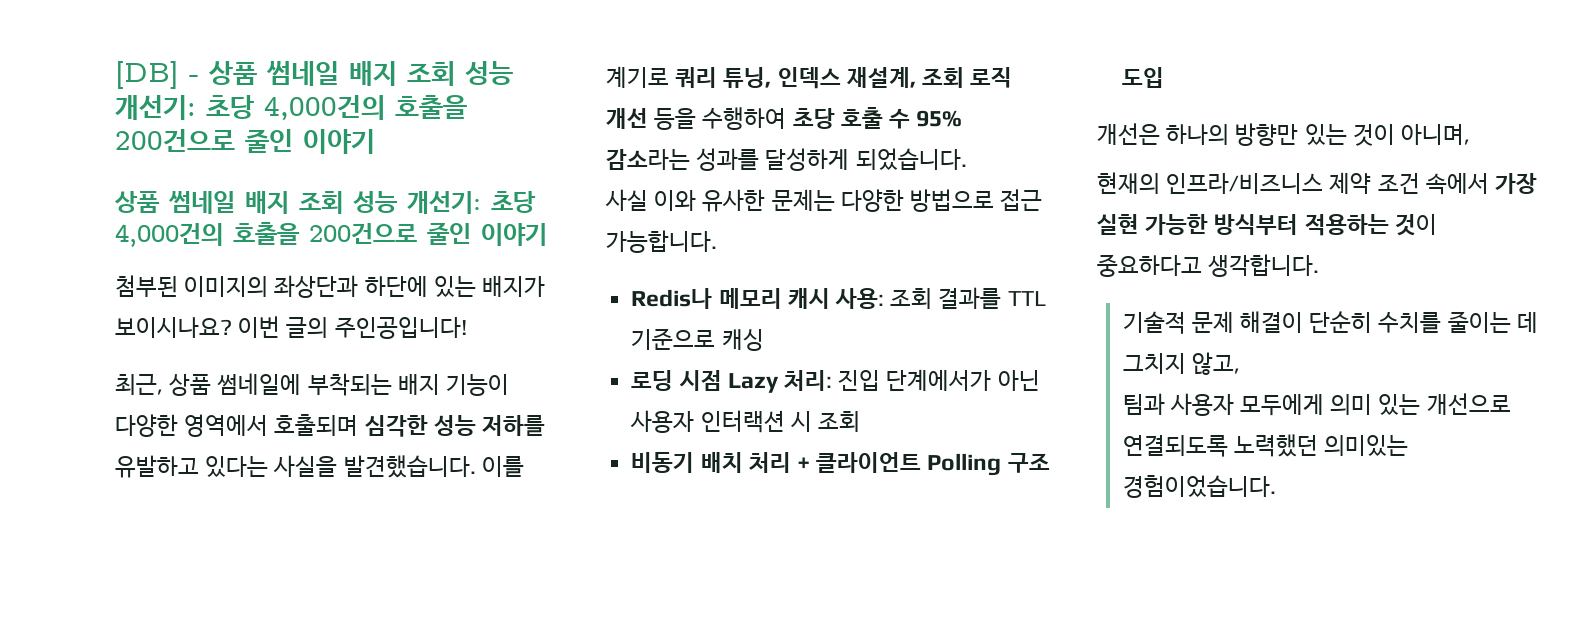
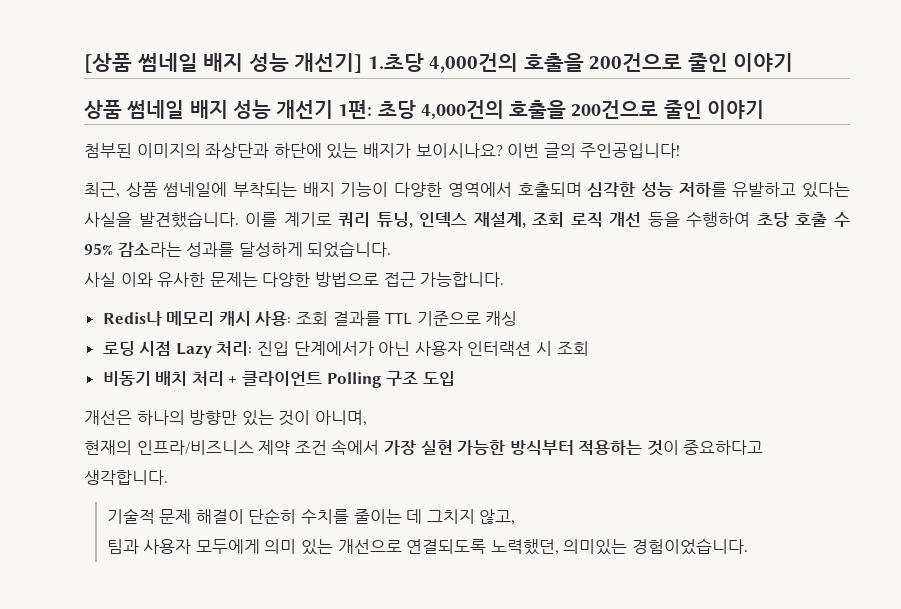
[115,61,513,89] [115,95,254,120] [DB] - 상품 썸네일 배지 조회 성능 개선기: 초당 -> [84,53,424,73] [상품 썸네일 배지 성능 개선기] 1.초당
[299,191,481,214] 조회 성능 개선기: -> [232,100,373,119] 성능 개선기 1편:
[1233,434,1318,457] 노력했던 -> [490,539,559,555] 노력했던,

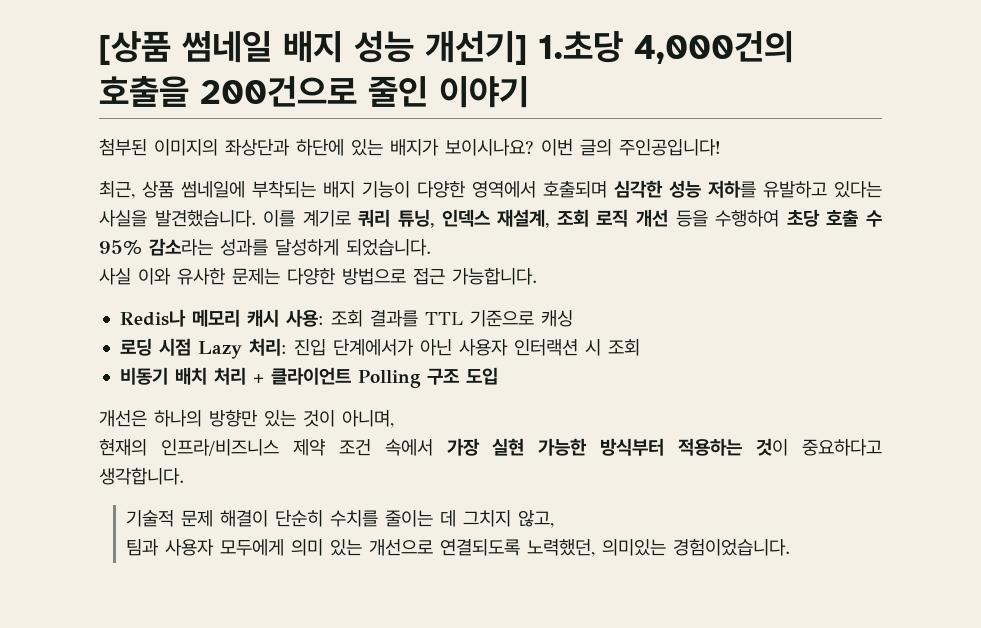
[84,100,764,119] // 상품 썸네일 배지 성능 개선기 1편: 초당 4,000건의 호출을 200건으로 줄인 이야기 -> (529, 92) none

